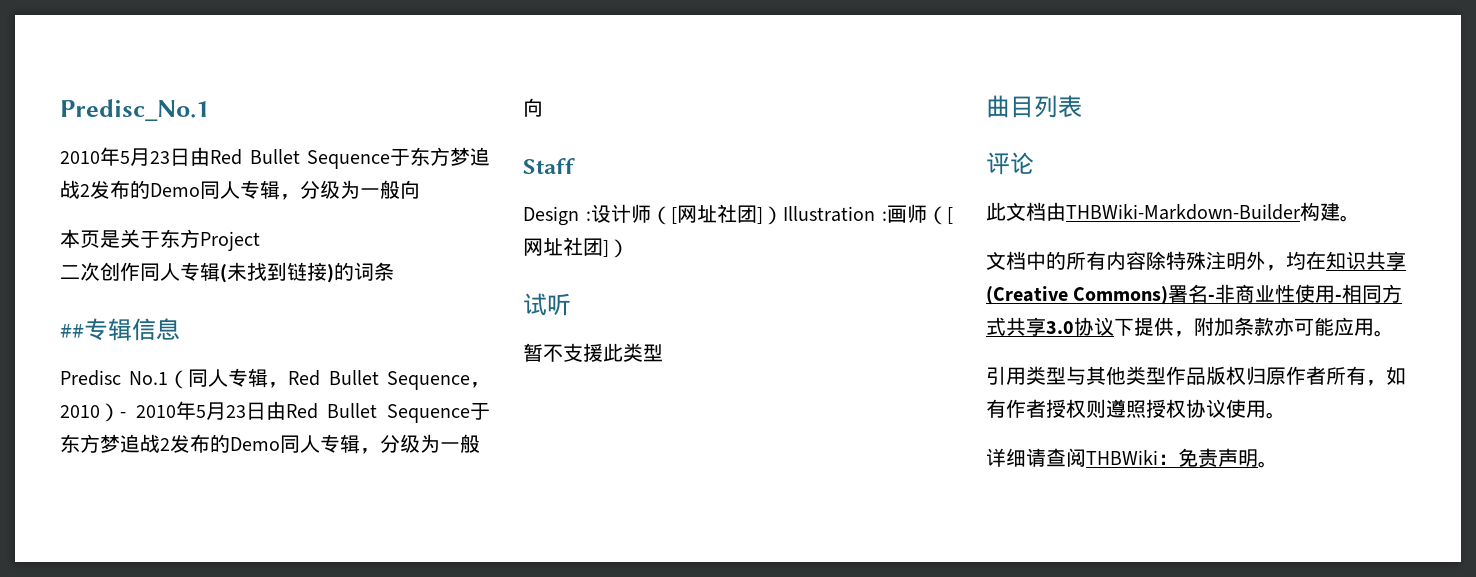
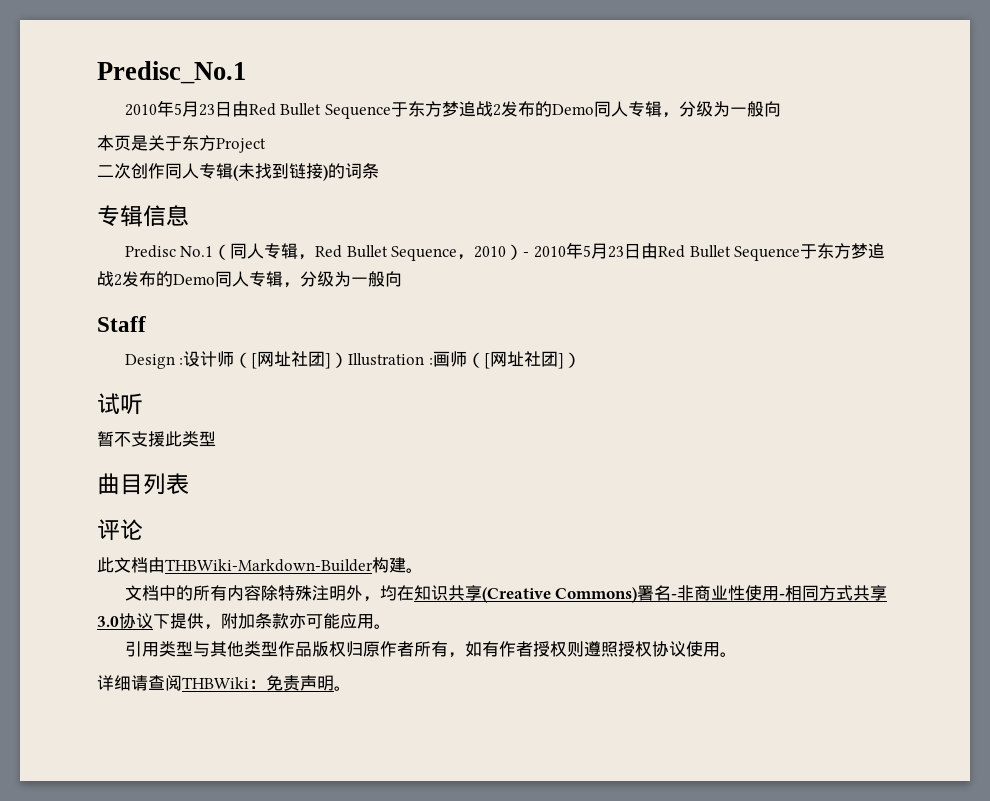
[60,324,84,338] ## -> (379, 171) none

